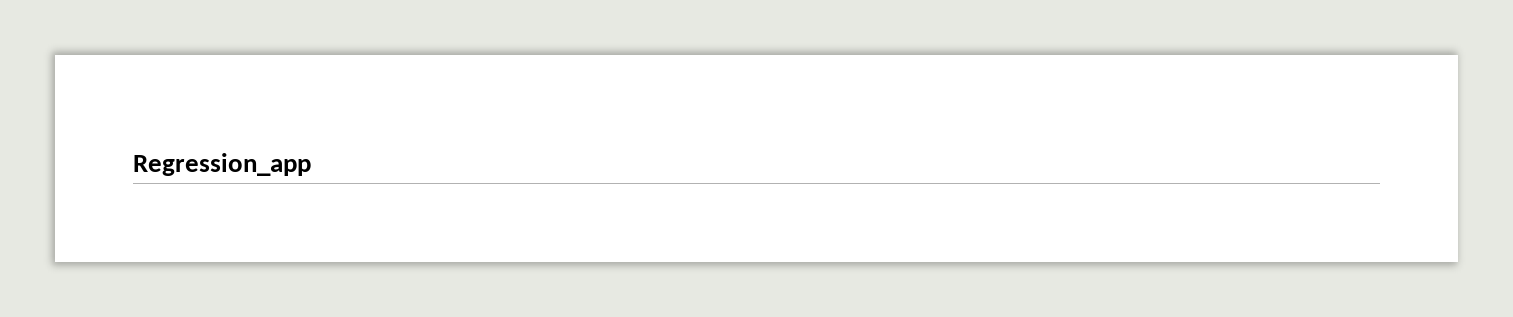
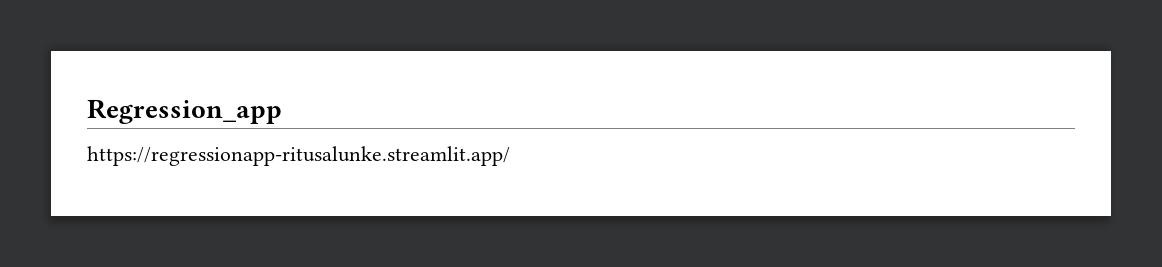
(311, 164) none -> [87,146,510,166] // https://regressionapp-ritusalunke.streamlit.app/

